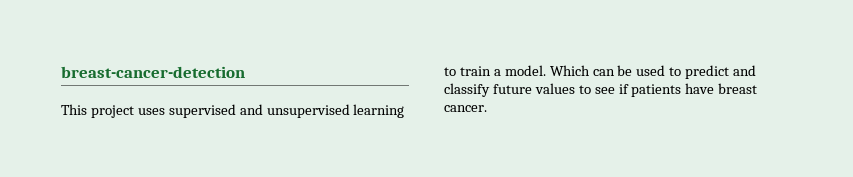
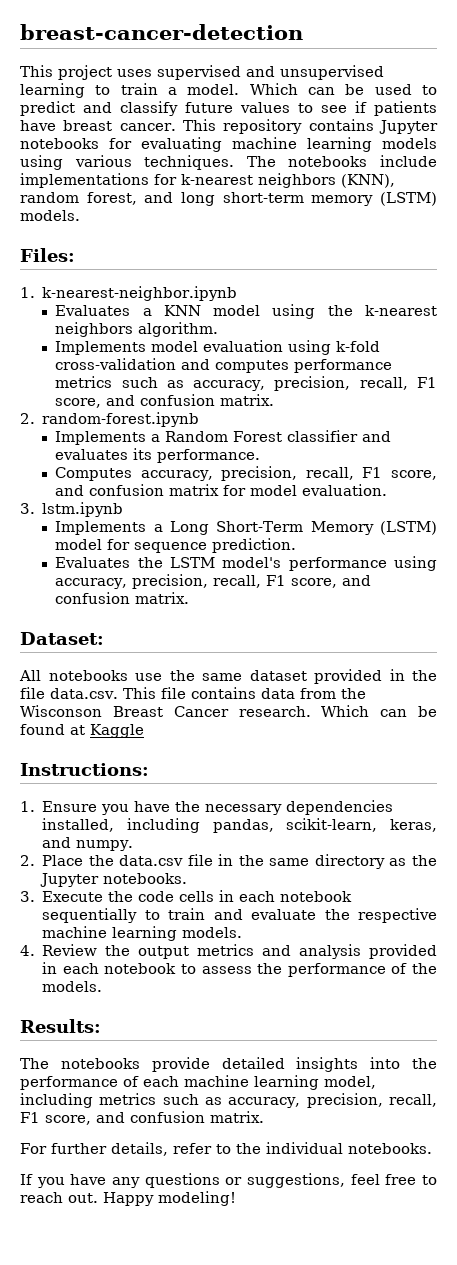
(487, 108) none -> [182,119,438,134] [20,137,437,152] [20,155,437,170] [20,173,395,188] [20,192,437,206] [20,210,80,221] [20,248,75,262] [20,286,238,301] [55,304,438,319] [55,322,219,337] [55,340,381,355] [55,358,393,373] [55,376,437,391] [55,394,275,408] [20,412,200,427] [55,430,392,445] [55,448,261,463] [55,466,438,481] [55,484,388,496] [20,502,124,517] [55,521,437,535] [55,538,297,553] [55,556,438,571] [55,574,372,589] [55,592,190,604] [20,632,104,645] [19,669,437,684] [20,687,366,699] [20,705,437,717] [20,724,144,738] [20,763,149,776] [20,800,394,815] [42,818,437,833] [42,837,134,851] [20,854,437,869] [40,873,188,887] [20,890,353,902] [42,908,437,923] [42,926,243,941] [20,944,437,959] [42,962,437,977] [42,981,103,992] [20,1019,101,1033] [20,1057,437,1072] [20,1075,376,1090] [20,1093,437,1108] [20,1111,264,1125] [20,1142,432,1156] [20,1173,438,1188] [20,1191,236,1206] This repository contains Jupyter notebooks for evaluating machine learning models using various techniques. The notebooks include implementations for k-nearest neighbors (KNN), random forest, and long short-term memory (LSTM) models. // Files: // 1. k-nearest-neighbor.ipynb // Evaluates a KNN model using the k-nearest neighbors algorithm. // Implements model evaluation using k-fold cross-validation and computes performance metrics such as accuracy, precision, recall, F1 score, and confusion matrix. // 2. random-forest.ipynb // Implements a Random Forest classifier and evaluates its performance. // Computes accuracy, precision, recall, F1 score, and confusion matrix for model evaluation. // 3. lstm.ipynb // Implements a Long Short-Term Memory (LSTM) model for sequence prediction. // Evaluates the LSTM model's performance using accuracy, precision, recall, F1 score, and confusion matrix. // Dataset: // All notebooks use the same dataset provided in the file data.csv. This file contains data from the Wisconson Breast Cancer research. Which can be found at Kaggle // Instructions: // 1. Ensure you have the necessary dependencies installed, including pandas, scikit-learn, keras, and numpy. // 2. Place the data.csv file in the same directory as the Jupyter notebooks. // 3. Execute the code cells in each notebook sequentially to train and evaluate the respective machine learning models. // 4. Review the output metrics and analysis provided in each notebook to assess the performance of the models. // Results: // The notebooks provide detailed insights into the performance of each machine learning model, including metrics such as accuracy, precision, recall, F1 score, and confusion matrix. // For further details, refer to the individual notebooks. // If you have any questions or suggestions, feel free to reach out. Happy modeling!

